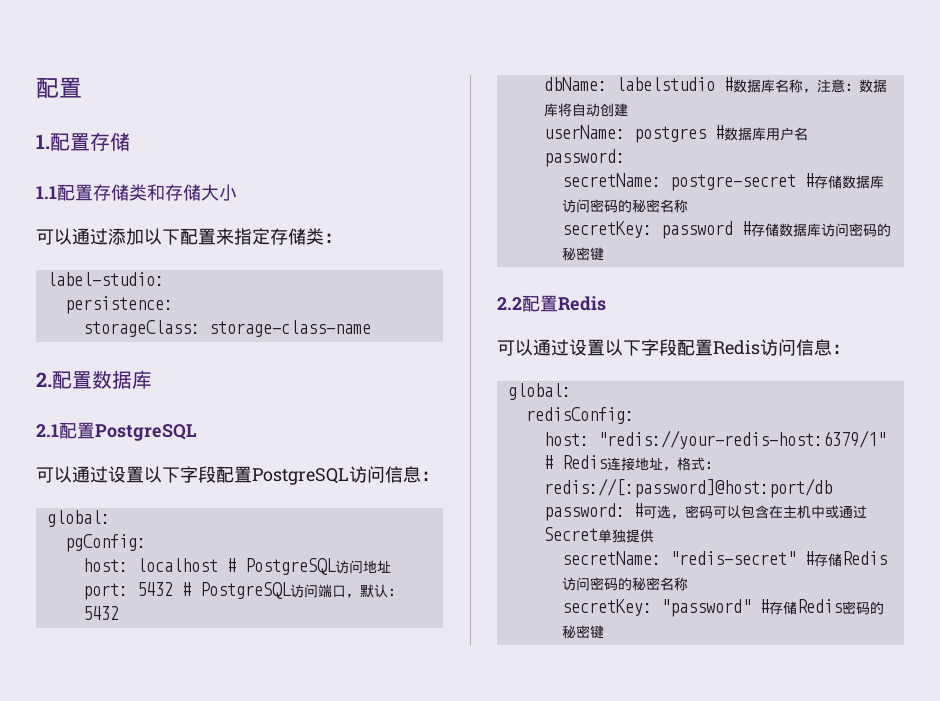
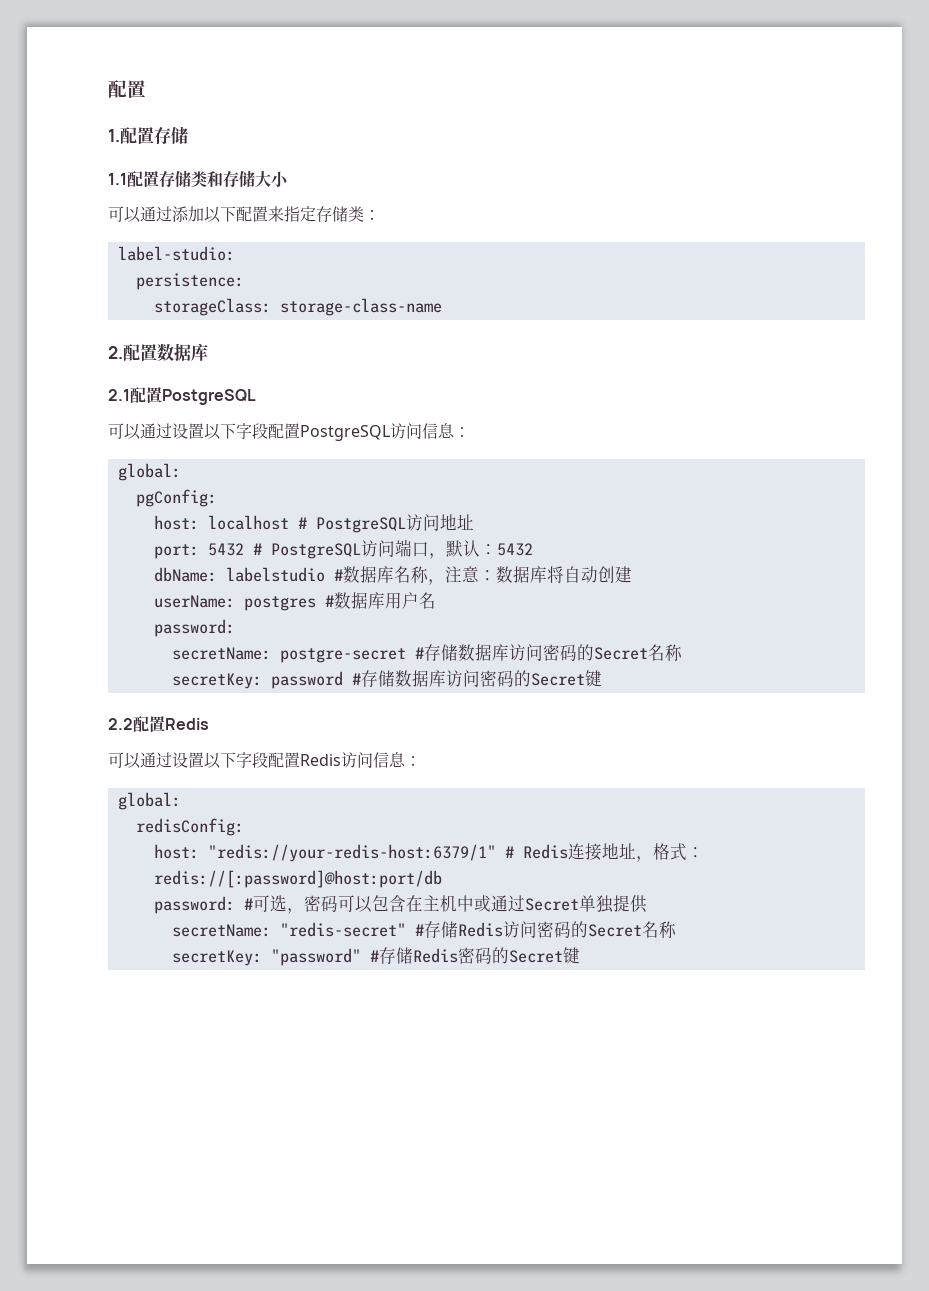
[631,199,660,213] 秘密 -> [593,647,648,660] Secret
[561,247,590,261] 秘密 -> [530,673,585,686] Secret
[631,577,660,591] 秘密 -> [587,924,642,937] Secret
[561,625,590,639] 秘密 -> [508,950,563,963] Secret

